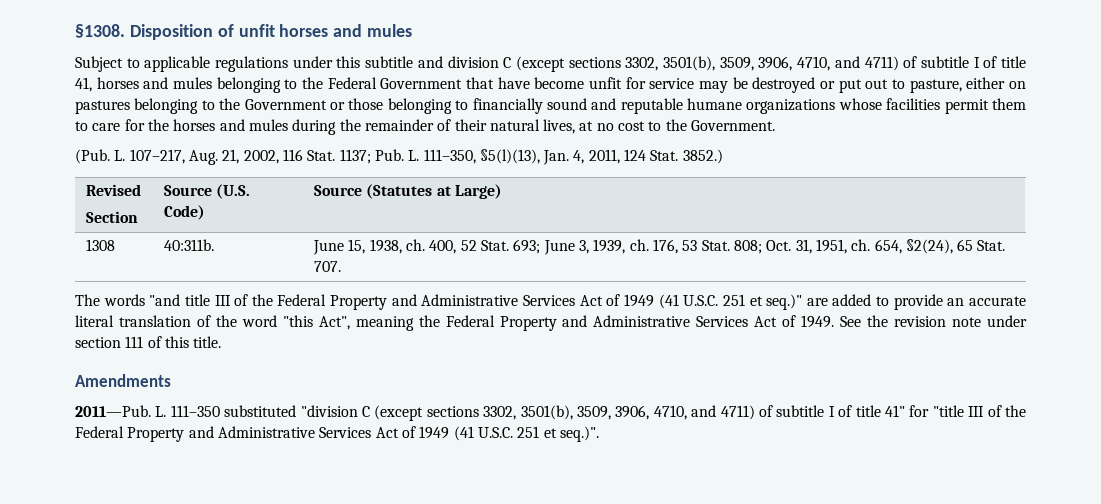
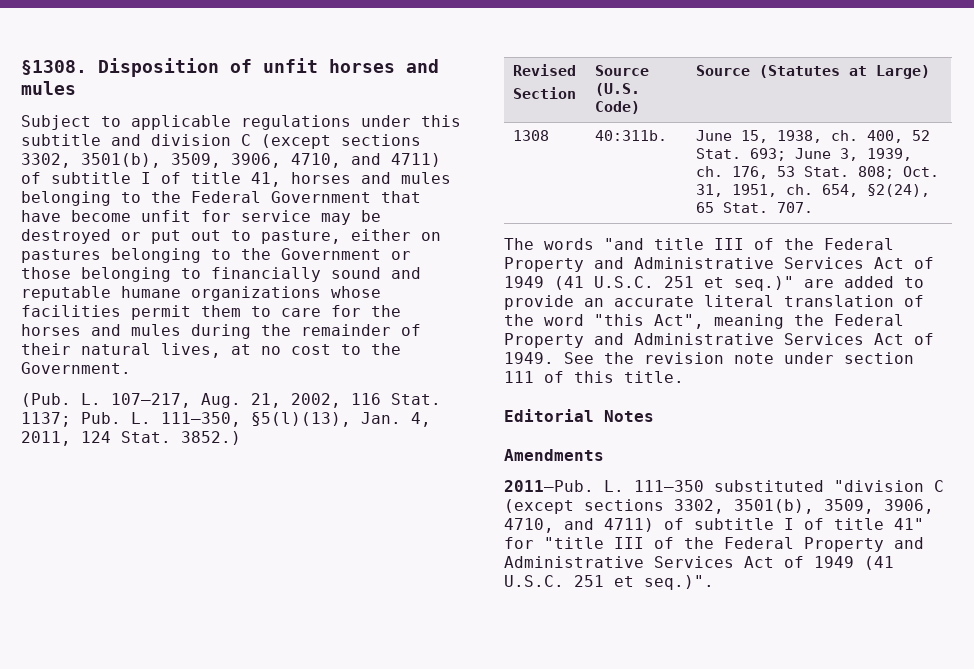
(222, 342) none -> [504,409,654,422] // Editorial Notes

